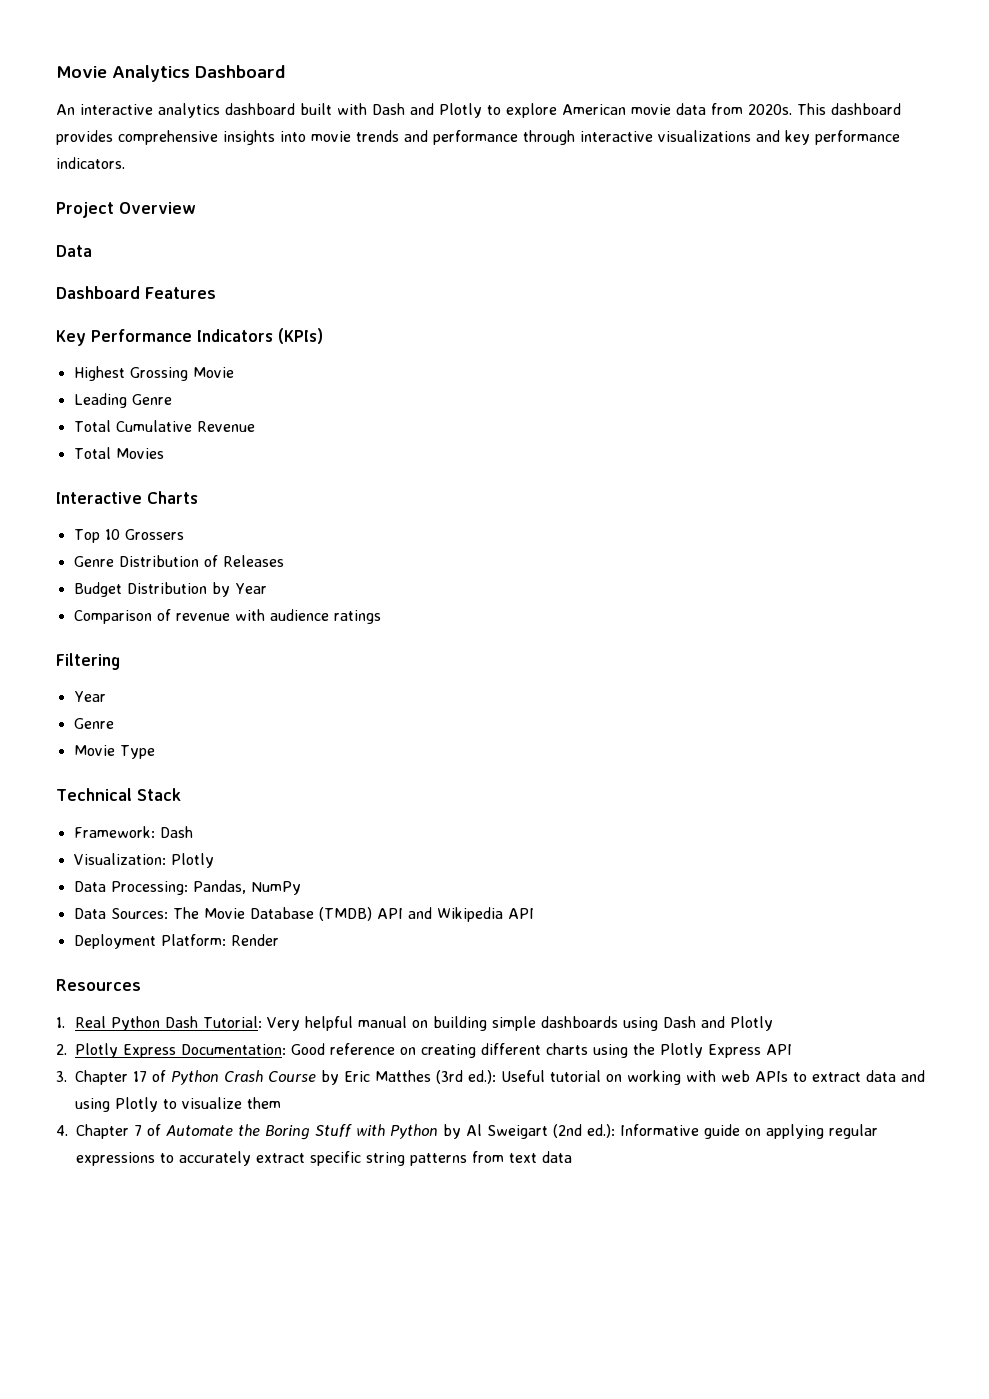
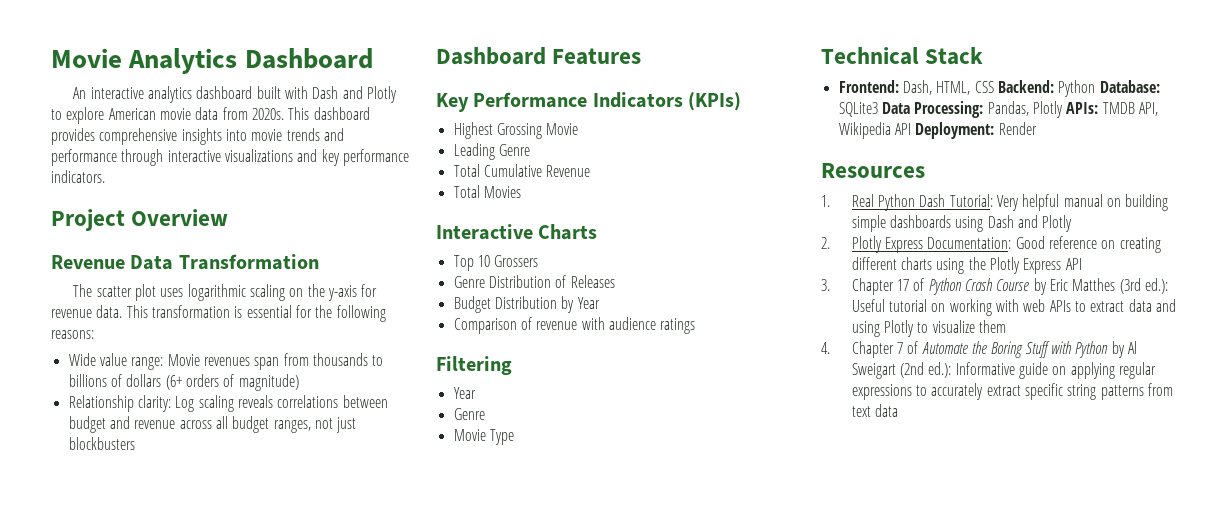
[56,245,92,257] Data -> [51,254,319,270] [73,284,378,301] [51,305,386,322] [51,330,94,339] [68,353,384,370] [68,374,299,391] [68,395,388,412] [68,416,357,433] [68,437,135,450] Revenue Data Transformation // The scatter plot uses logarithmic scaling on the y-axis for revenue data. This transformation is essential for the following reasons: // Wide value range: Movie revenues span from thousands to billions of dollars (6+ orders of magnitude) // Relationship clarity: Log scaling reveals correlations between budget and revenue across all budget ranges, not just blockbusters
[73,826,193,838] [73,853,214,868] [73,880,301,895] [73,907,432,921] Framework: Dash // Visualization: Plotly // Data Processing: Pandas, NumPy // Data Sources: The Movie Database (TMDB) API and -> [838,80,1160,97] [838,101,1158,118] Frontend: Dash, HTML, CSS Backend: Python Database: SQLite3 Data Processing: Pandas, Plotly APIs: TMDB API,
[73,934,226,949] // Deployment Platform: -> [915,122,995,139] Deployment:

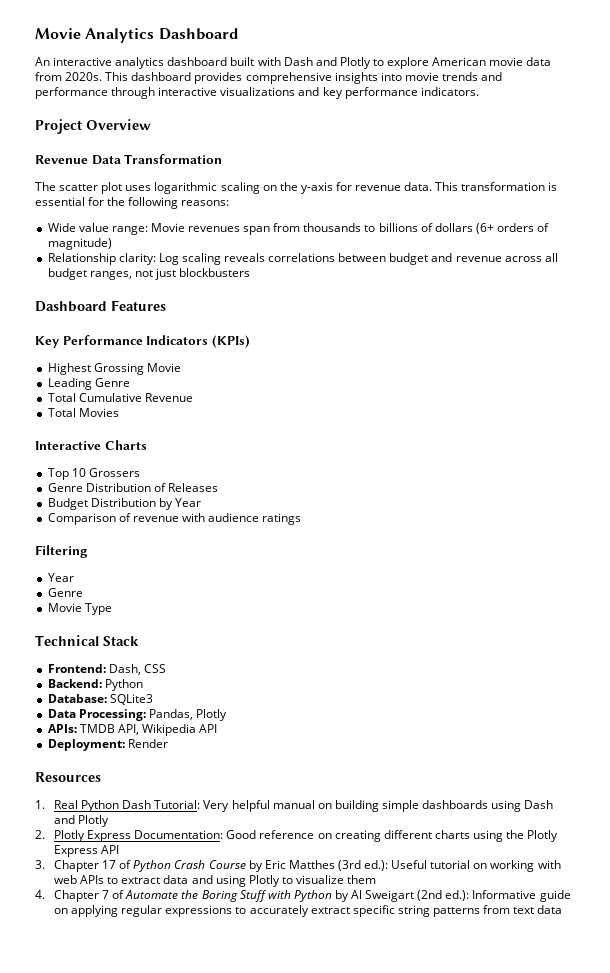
[936,81,971,95] HTML, -> (141, 669) none
(994, 87) none -> (166, 668) //
(1096, 88) none -> (143, 685) //
(878, 109) none -> (153, 699) //
(1063, 109) none -> (227, 715) //
(911, 129) none -> (218, 728) //

